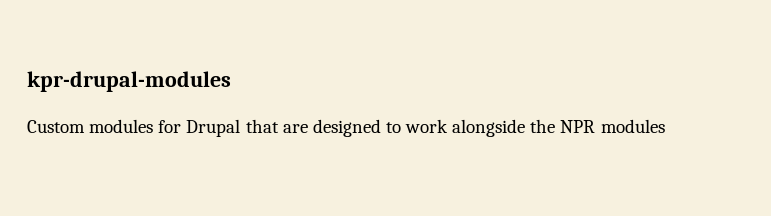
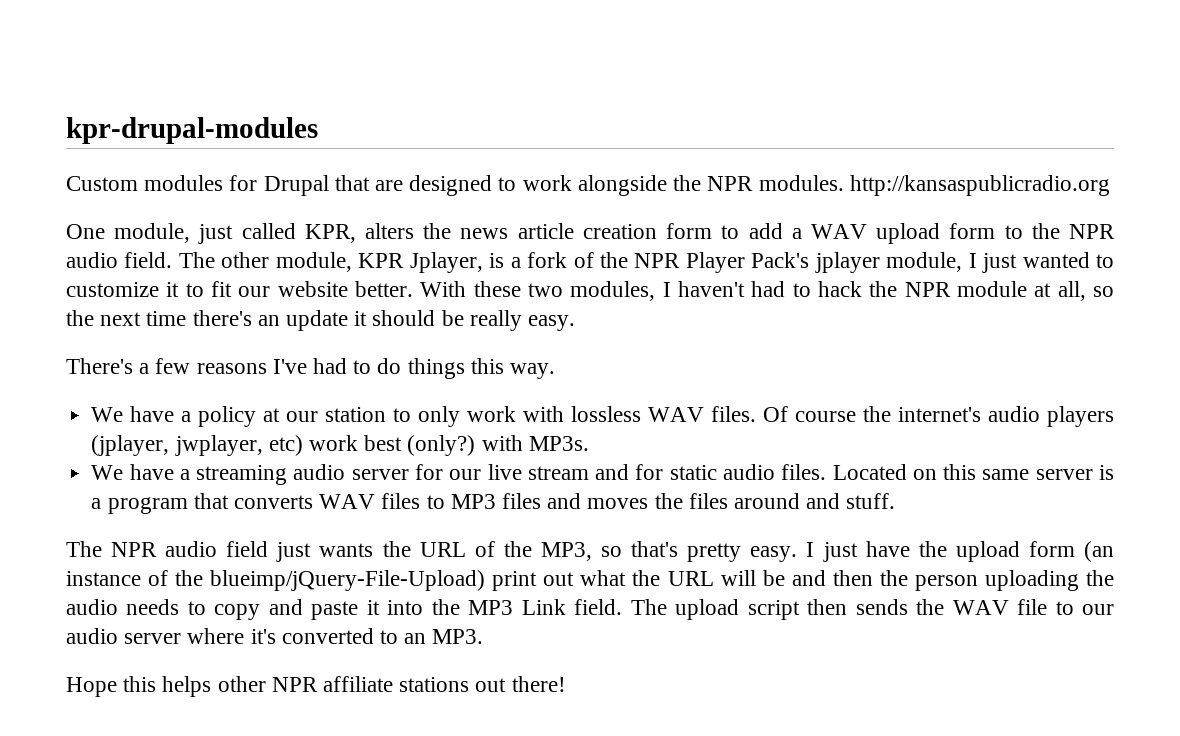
[600,119,665,133] modules -> [758,175,1110,196] [66,223,1115,244] [66,252,1115,273] [66,281,1115,301] [66,310,576,331] [66,358,556,379] [91,406,1114,427] [91,435,589,456] [91,464,1114,485] [91,493,896,514] [66,541,1114,562] [66,570,1114,591] [66,599,1114,620] [66,628,484,644] [66,676,566,697] modules. http://kansaspublicradio.org // One module, just called KPR, alters the news article creation form to add a WAV upload form to the NPR audio field. The other module, KPR Jplayer, is a fork of the NPR Player Pack's jplayer module, I just wanted to customize it to fit our website better. With these two modules, I haven't had to hack the NPR module at all, so the next time there's an update it should be really easy. // There's a few reasons I've had to do things this way. // We have a policy at our station to only work with lossless WAV files. Of course the internet's audio players (jplayer, jwplayer, etc) work best (only?) with MP3s. // We have a streaming audio server for our live stream and for static audio files. Located on this same server is a program that converts WAV files to MP3 files and moves the files around and stuff. // The NPR audio field just wants the URL of the MP3, so that's pretty easy. I just have the upload form (an instance of the blueimp/jQuery-File-Upload) print out what the URL will be and then the person uploading the audio needs to copy and paste it into the MP3 Link field. The upload script then sends the WAV file to our audio server where it's converted to an MP3. // Hope this helps other NPR affiliate stations out there!

